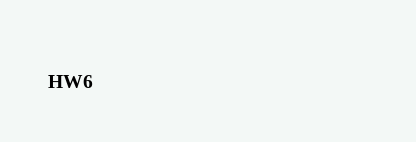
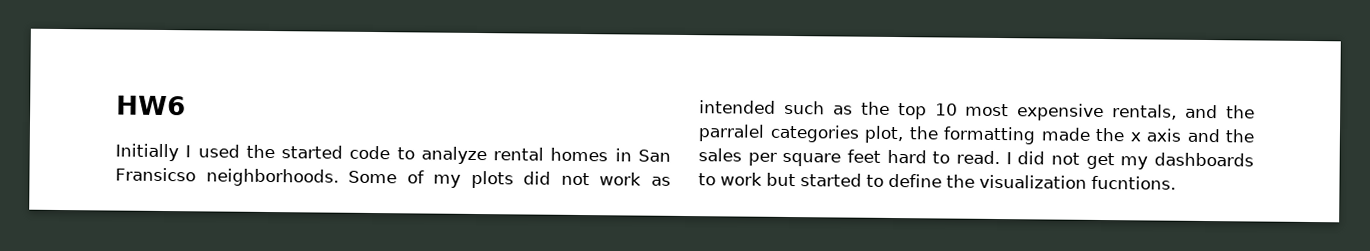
(93, 81) none -> [115,143,671,165] [115,167,672,189] [699,100,1255,122] [698,124,1254,145] [698,148,1254,170] [698,172,1176,190] // Initially I used the started code to analyze rental homes in San Fransicso neighborhoods. Some of my plots did not work as intended such as the top 10 most expensive rentals, and the parralel categories plot, the formatting made the x axis and the sales per square feet hard to read. I did not get my dashboards to work but started to define the visualization fucntions.

